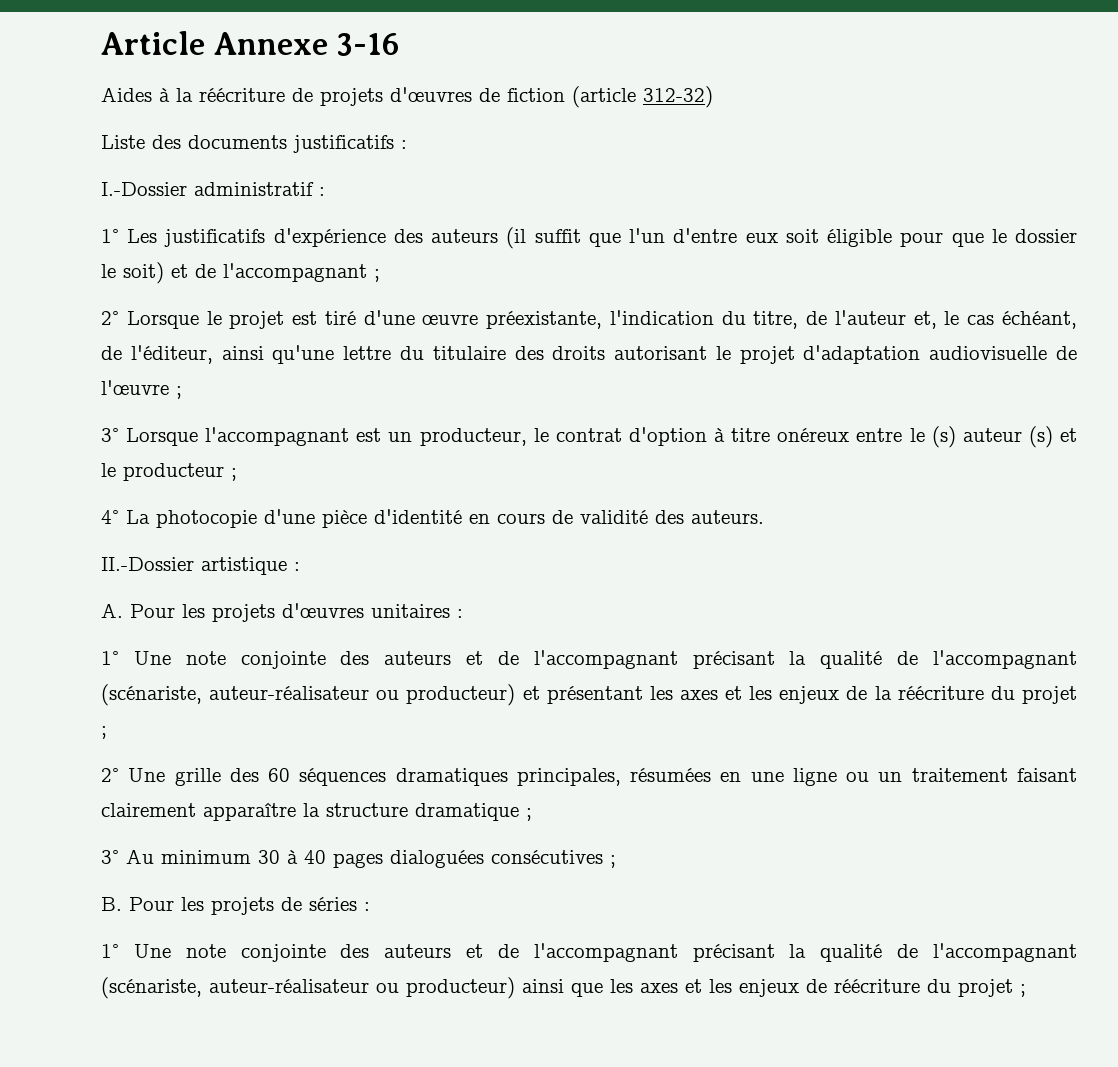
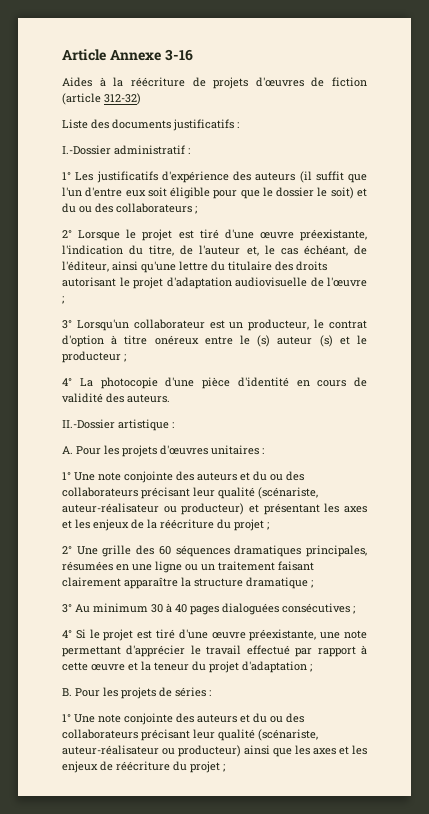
[195,263,367,282] de l'accompagnant -> [62,203,192,213] du ou des collaborateurs
[126,427,350,446] Lorsque l'accompagnant -> [76,319,205,331] Lorsqu'un collaborateur
[497,650,1077,669] de l'accompagnant précisant la qualité de l'accompagnant -> [253,471,304,481] [62,487,255,499] du ou des collaborateurs précisant leur qualité
(616, 861) none -> [62,629,368,641] [62,645,367,657] [62,661,312,673] // 4° Si le projet est tiré d'une œuvre préexistante, une note permettant d'apprécier le travail effectué par rapport à cette œuvre et la teneur du projet d'adaptation ;
[497,943,1077,962] de l'accompagnant précisant la qualité de l'accompagnant -> [253,713,304,723] [62,729,255,741] du ou des collaborateurs précisant leur qualité

